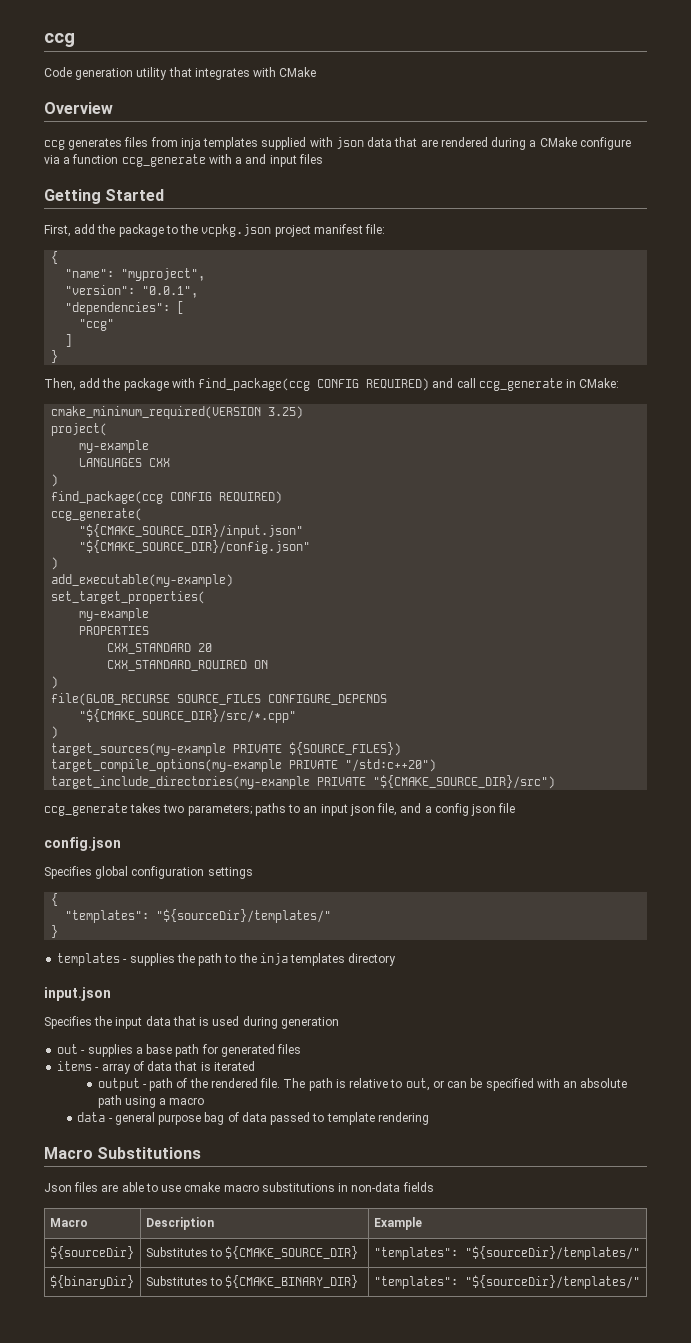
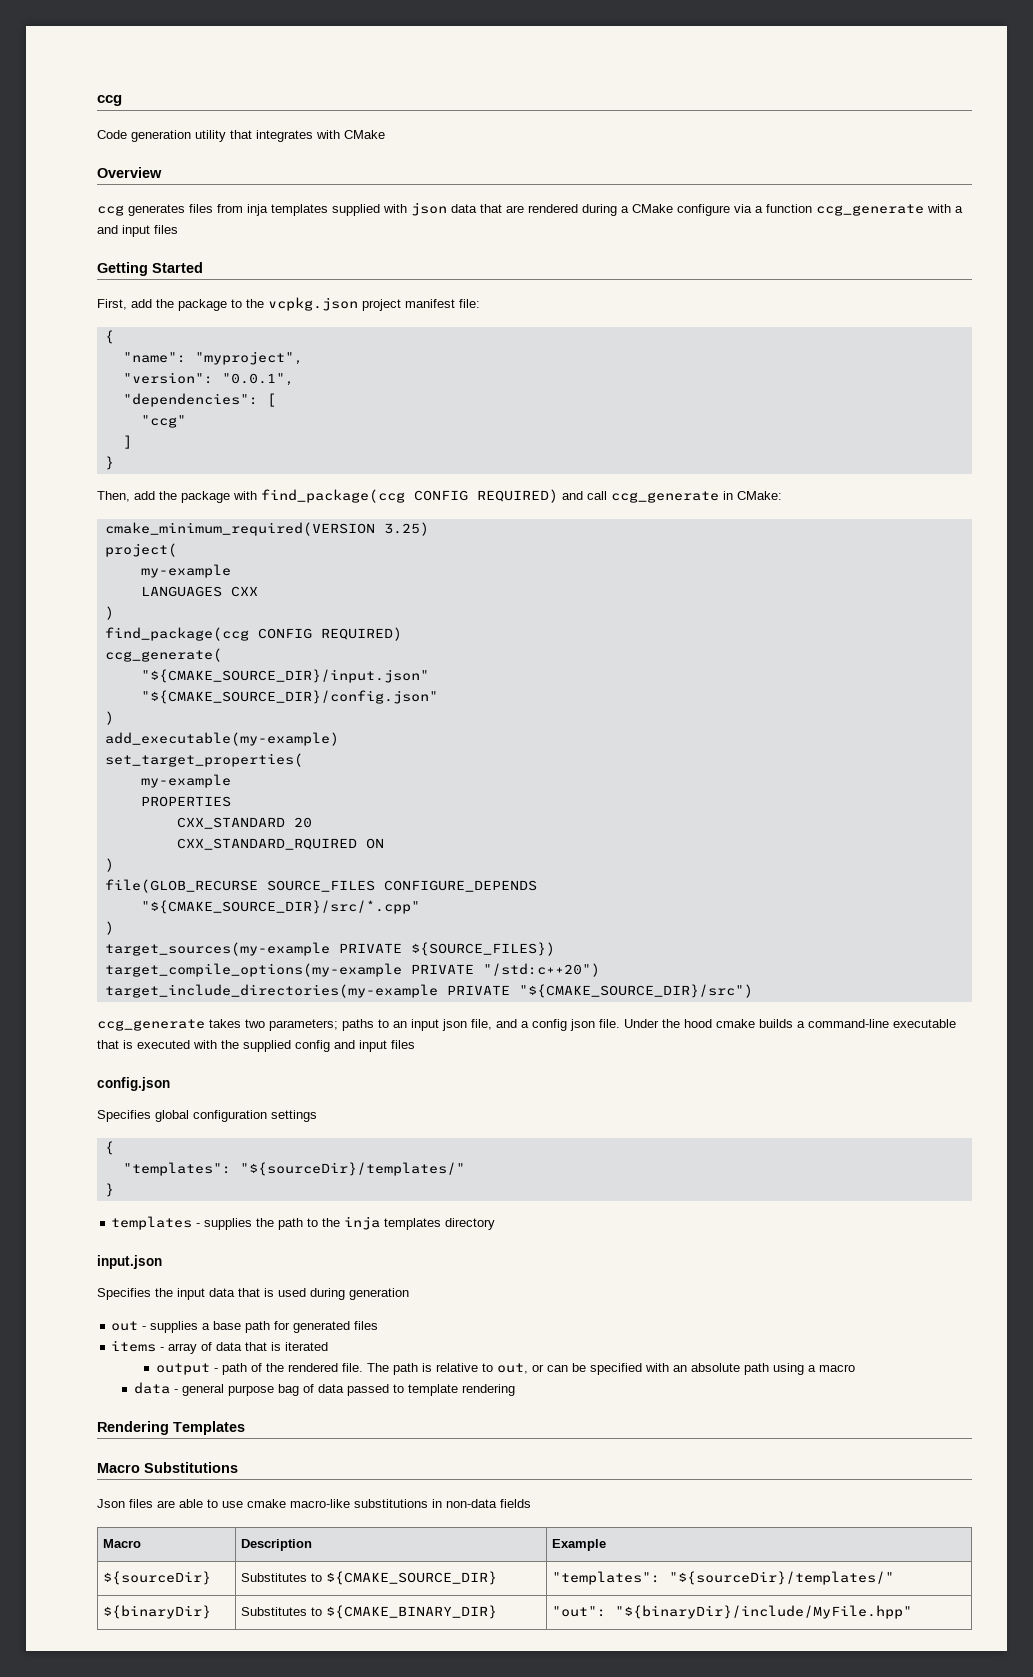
[498,803,516,813] file -> [599,1019,956,1028] [97,1040,415,1052] file. Under the hood cmake builds a command-line executable that is executed with the supplied config and input files
(429, 1118) none -> [97,1421,245,1435] // Rendering Templates
[223,1184,259,1192] macro -> [290,1499,350,1508] macro-like
[373,1275,640,1289] "templates": "${sourceDir}/templates/" -> [551,1605,912,1619] "out": "${binaryDir}/include/MyFile.hpp"

